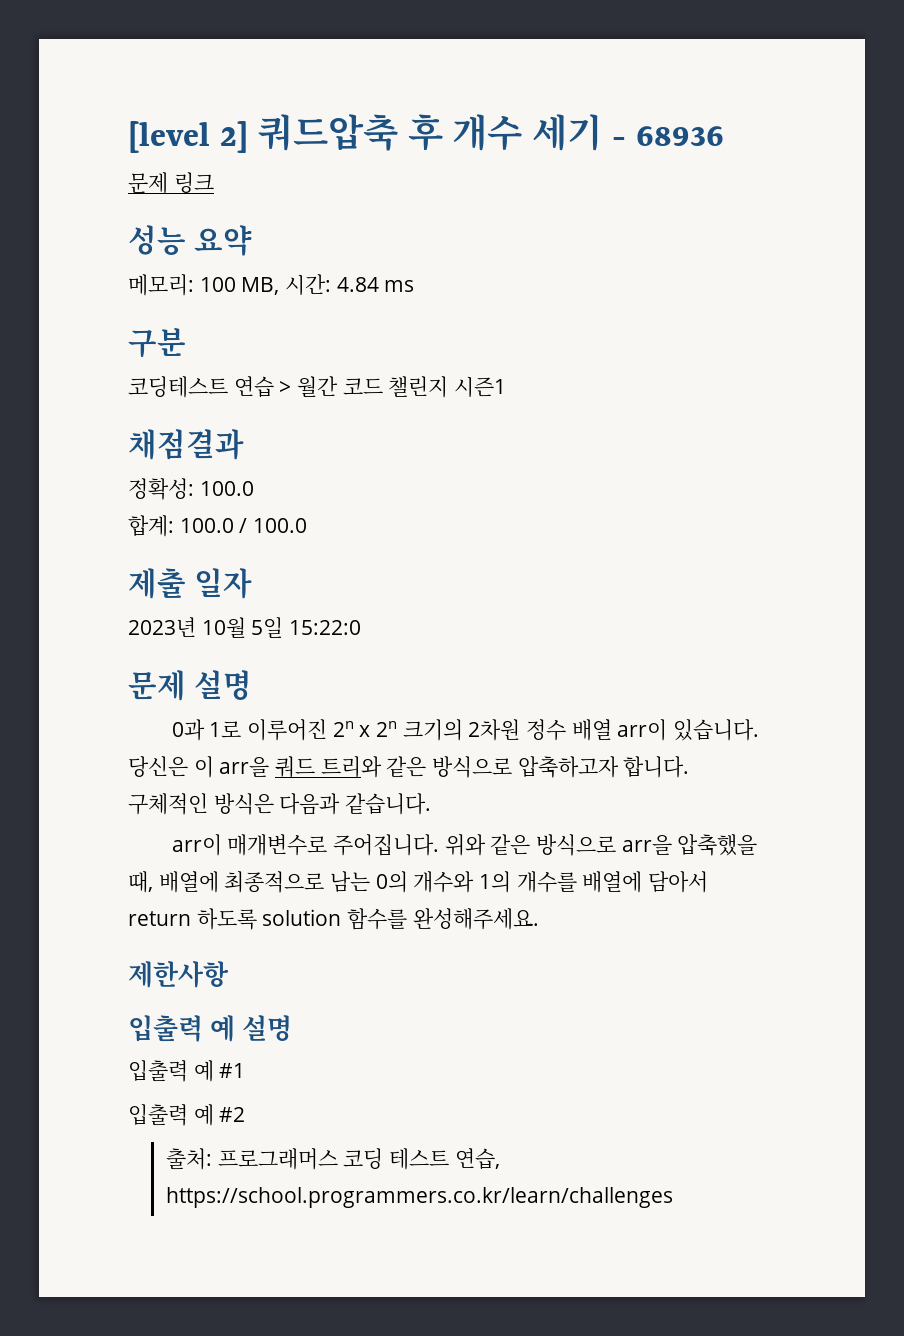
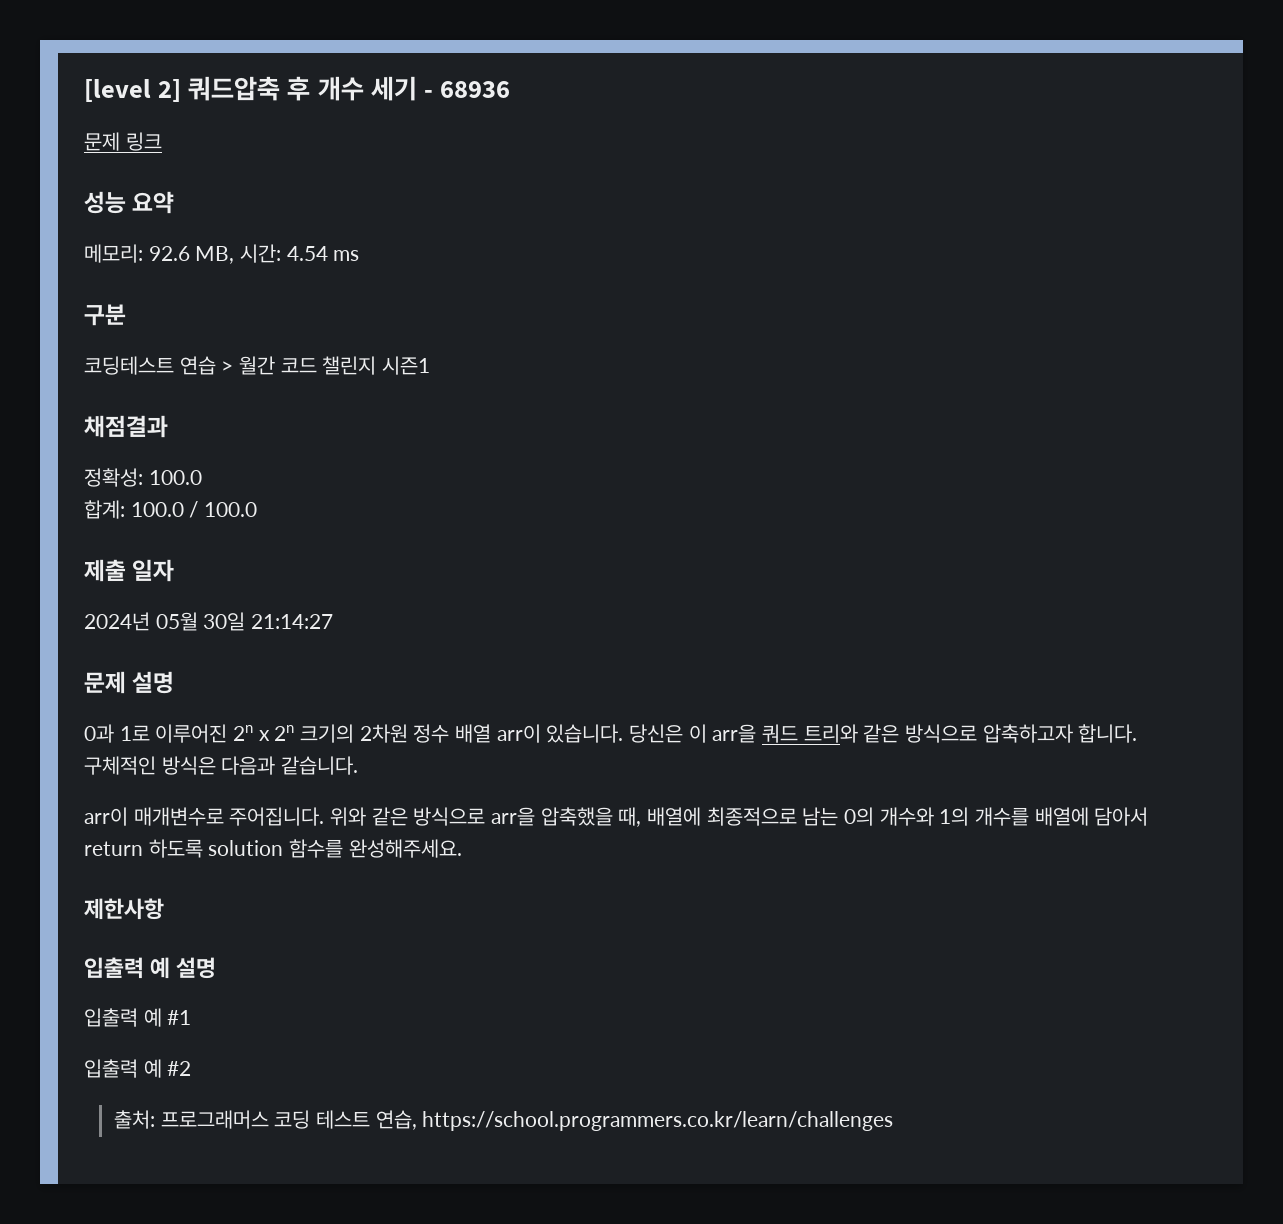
[199,277,236,292] 100 -> [148,246,190,261] 92.6
[336,277,379,292] 4.84 -> [286,246,328,261] 4.54
[128,617,362,638] 2023년 10월 5일 15:22:0 -> [84,612,334,631] 2024년 05월 30일 21:14:27

